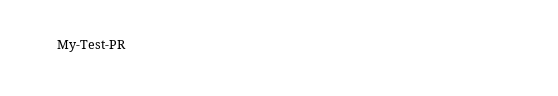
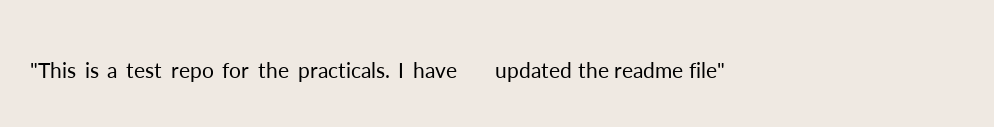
[57,40,126,52] My-Test-PR -> [30,62,726,82] "This is a test repo for the practicals. I have updated the readme file"

